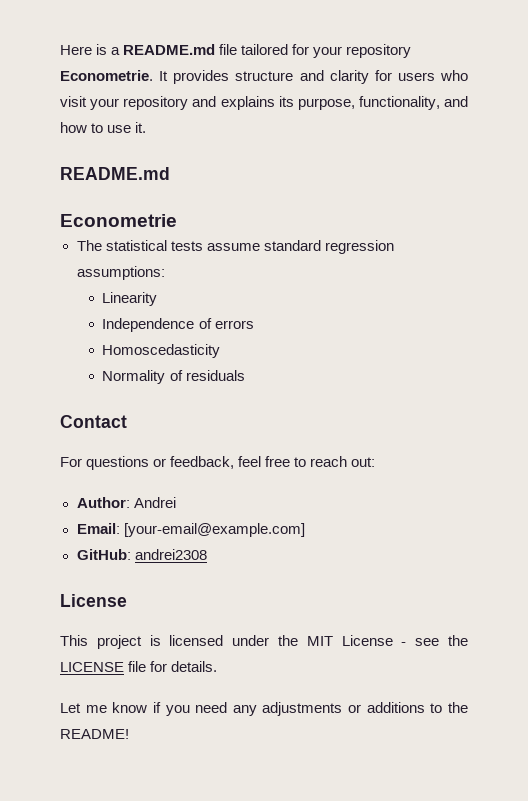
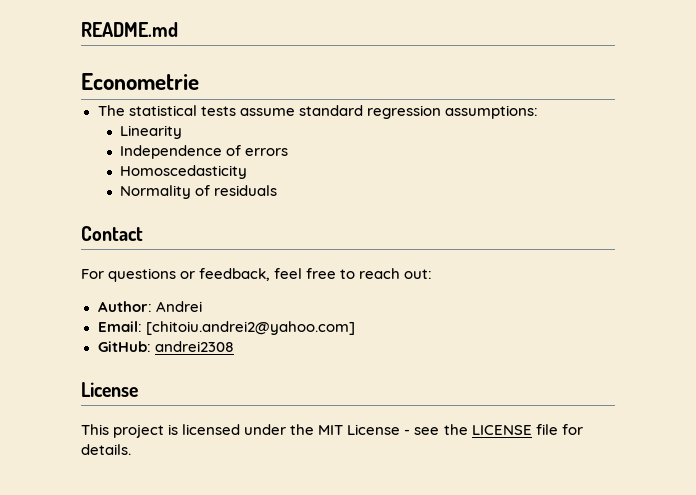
[60,44,412,58] [60,70,468,84] [60,96,468,110] [60,122,147,133] Here is a README.md file tailored for your repository Econometrie. It provides structure and clarity for users who visit your repository and explains its purpose, functionality, and how to use it. // -> (81, 29) none
[123,523,305,537] [your-email@example.com] -> [145,321,355,335] [chitoiu.andrei2@yahoo.com]
[60,702,468,716] [60,729,129,739] // Let me know if you need any adjustments or additions to the README! -> (131, 449) none

